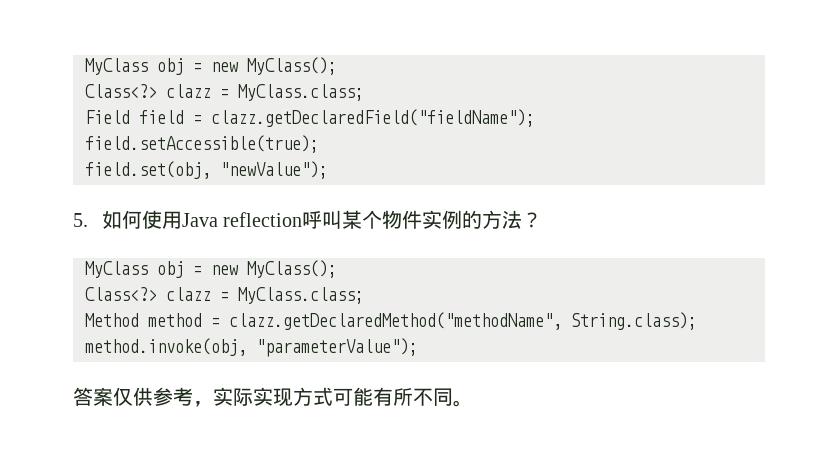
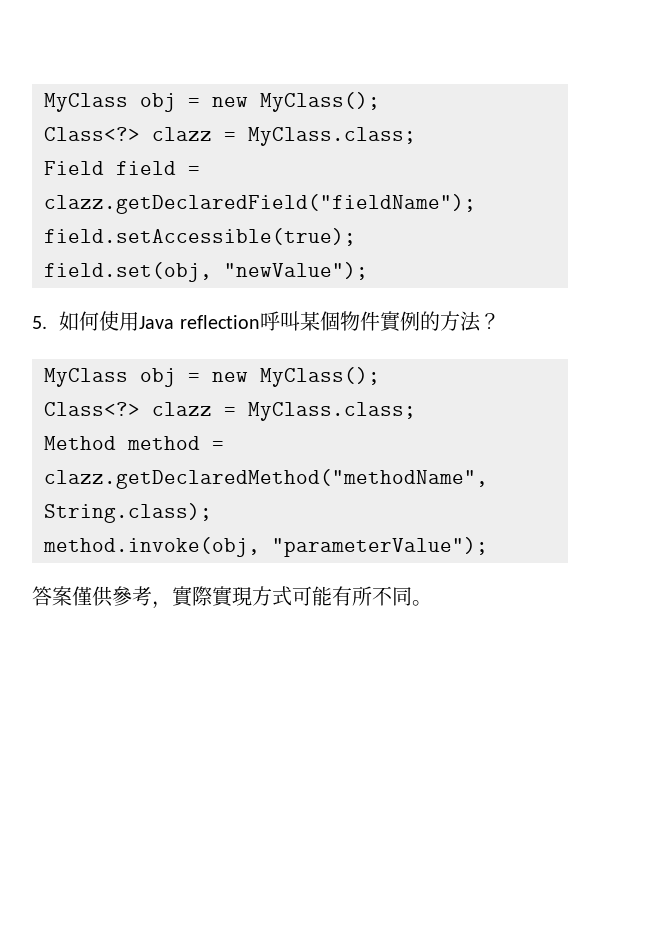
[362,210,443,229] 个物件实 -> [319,311,401,332] 個物件實
[113,387,293,407] 仅供参考，实际实现 -> [72,586,252,609] 僅供參考，實際實現

